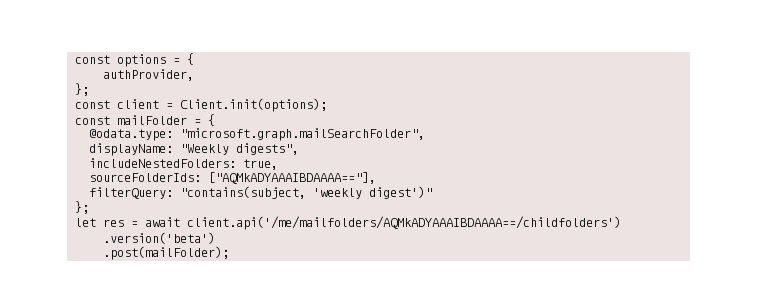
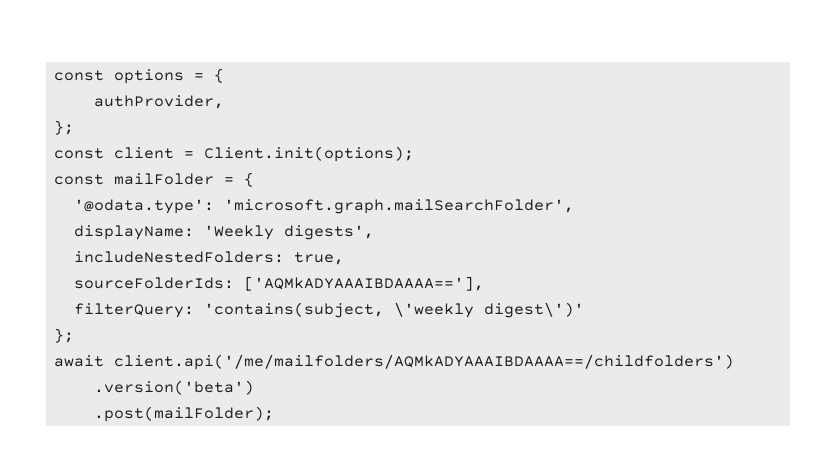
[88,128,425,141] @odata.type: "microsoft.graph.mailSearchFolder", -> [74,199,575,214] '@odata.type': 'microsoft.graph.mailSearchFolder',
[179,143,299,155] "Weekly digests", -> [204,225,375,240] 'Weekly digests',
[207,172,376,184] ["AQMkADYAAAIBDAAAA=="], -> [244,276,485,291] ['AQMkADYAAAIBDAAAA=='],
[179,186,432,199] [74,201,89,214] [74,218,138,227] "contains(subject, 'weekly digest')" // }; // let res = -> [204,302,585,318] [54,328,75,343] 'contains(subject, \'weekly digest\')' // }; //

